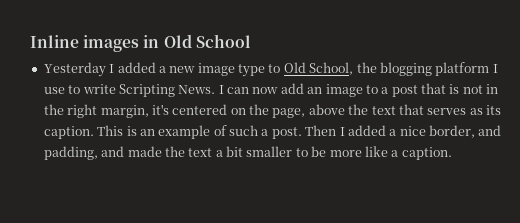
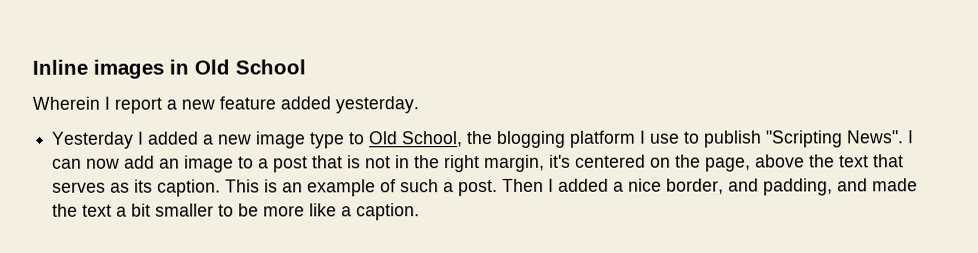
(251, 41) none -> [32,96,419,114] // Wherein I report a new feature added yesterday.
[82,84,216,97] write Scripting News. -> [704,130,905,148] publish "Scripting News".

